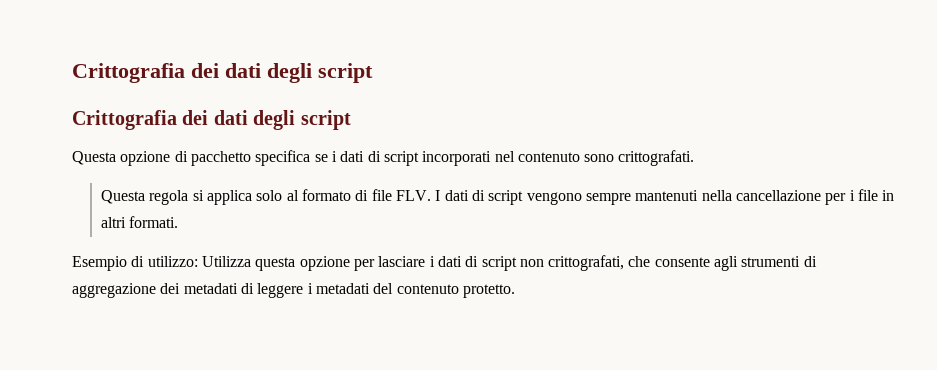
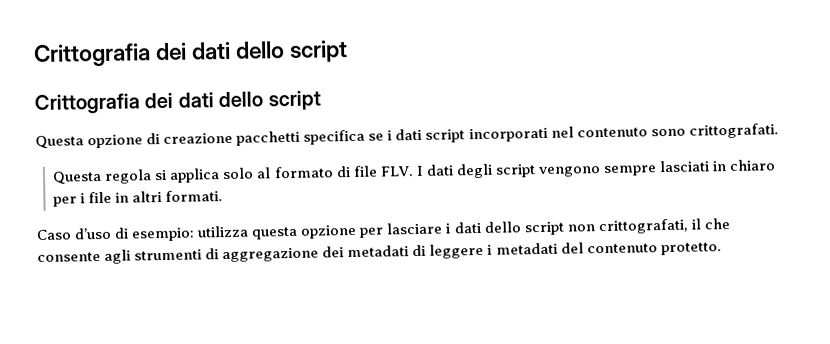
[72,63,312,83] Crittografia dei dati degli -> [33,41,286,68] Crittografia dei dati dello
[253,110,296,130] degli -> [218,91,264,108] dello
[190,151,251,166] pacchetto -> [163,130,301,146] creazione pacchetti
[367,151,381,162] di -> (423, 134) none
[471,190,485,201] di -> [455,163,493,179] degli
[635,190,821,201] mantenuti nella cancellazione -> [658,159,777,173] lasciati in chiaro
[72,256,251,271] Esempio di utilizzo: Utilizza -> [36,225,250,242] Caso d’uso di esempio: utilizza
[465,256,479,267] di -> [483,221,521,233] dello
(625, 263) none -> [690,218,701,230] il

